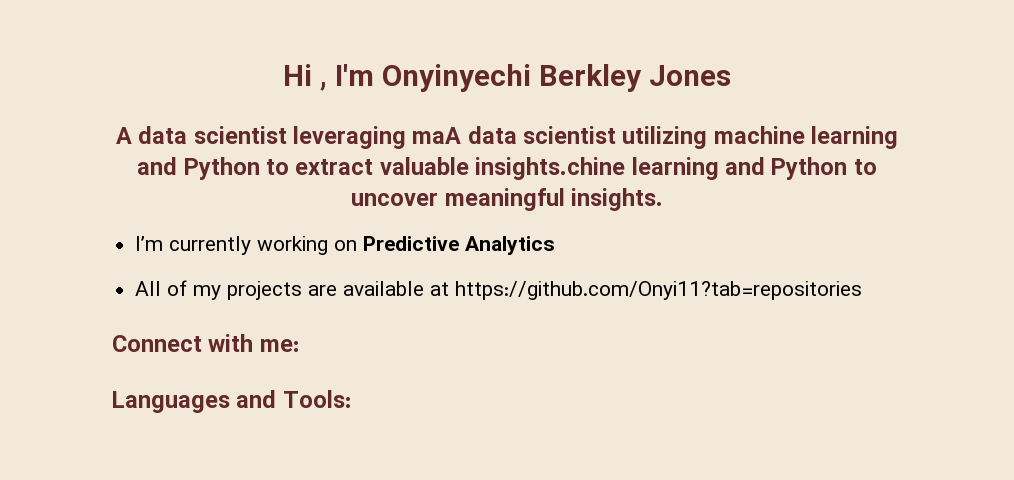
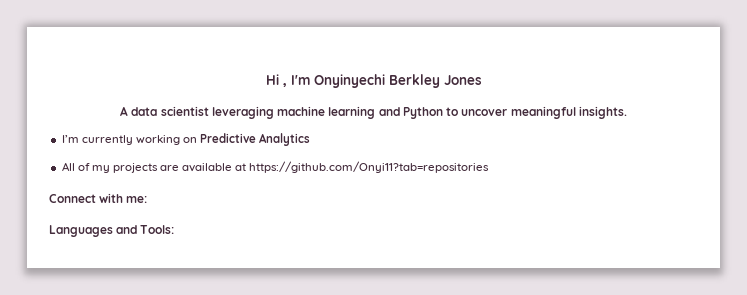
[412,126,708,149] maA data scientist utilizing -> (274, 112) none
[295,157,877,180] extract valuable insights.chine learning and Python to -> (459, 111) none

